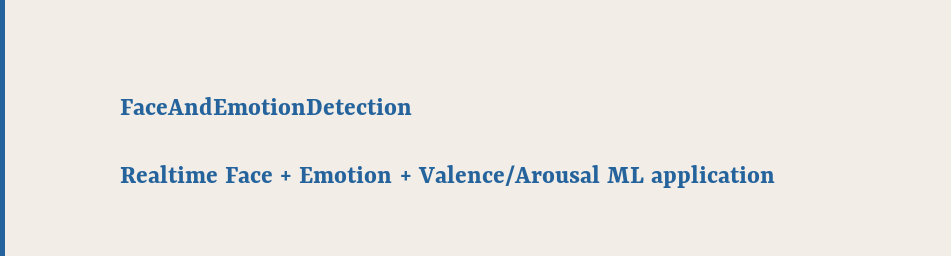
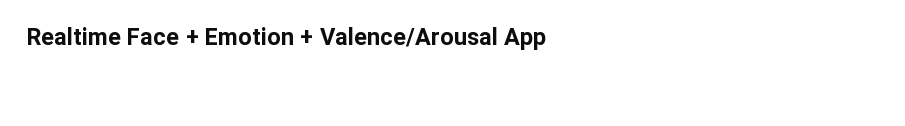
[120,97,412,115] FaceAndEmotionDetection // -> (27, 36) none
[606,165,776,188] ML application -> [504,28,547,50] App

